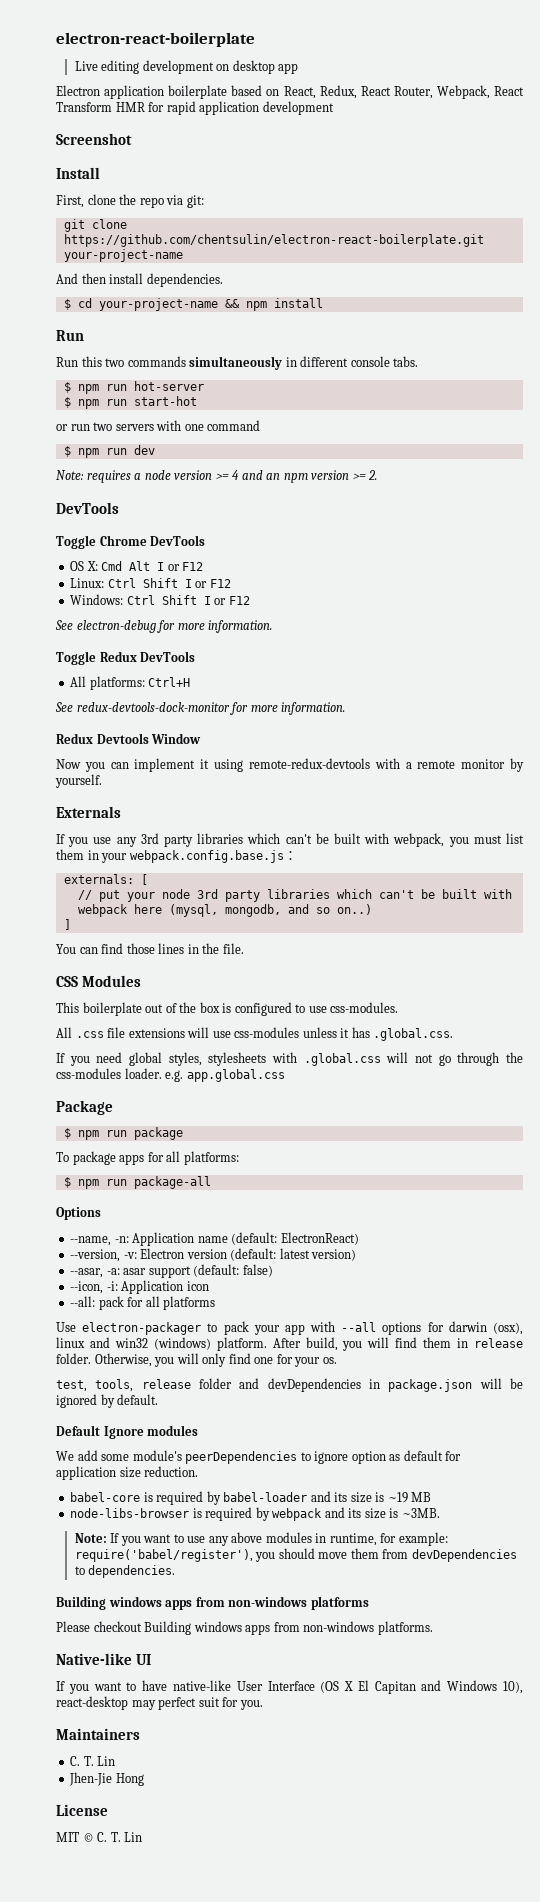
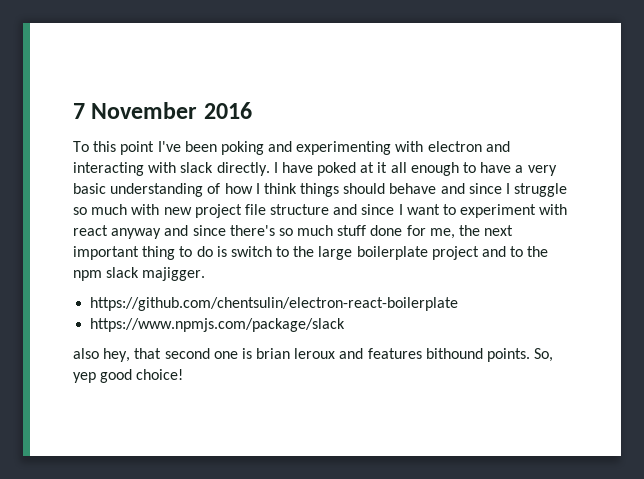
[56,32,255,47] [74,60,299,74] [56,85,525,99] [56,101,334,115] [56,133,132,145] [56,167,100,179] [56,194,204,208] [63,219,127,232] [63,234,484,247] [63,249,183,262] [56,273,223,287] [63,298,323,311] [56,330,84,341] [56,356,419,370] [63,381,204,394] [63,396,197,409] [56,420,261,431] [63,445,155,458] [56,470,378,483] [56,502,119,514] [56,535,206,549] [70,561,204,571] [70,578,231,588] [70,594,250,605] [55,620,273,633] [56,651,196,665] [70,676,191,690] [55,702,346,715] [56,733,202,744] [56,758,524,772] [55,774,102,788] [56,806,121,818] [56,833,524,847] [56,849,297,863] [63,874,148,885] [77,889,512,902] [77,904,372,917] [63,919,71,930] [56,943,244,954] [56,975,142,987] [56,1002,399,1016] [56,1027,454,1041] [56,1052,523,1066] [56,1068,285,1082] [56,1100,113,1115] [63,1127,183,1140] [56,1151,239,1165] [63,1176,211,1189] [56,1207,101,1220] [70,1232,359,1246] [70,1248,357,1262] [70,1264,273,1278] [70,1280,209,1294] [70,1296,216,1310] [56,1321,523,1335] [56,1337,524,1351] [56,1353,337,1367] [56,1378,523,1392] [56,1394,159,1408] [56,1425,199,1439] [56,1450,462,1464] [56,1466,199,1480] [70,1491,432,1505] [70,1507,440,1521] [74,1532,448,1546] [74,1548,517,1562] [74,1565,176,1578] [56,1596,369,1610] [56,1621,433,1635] [56,1653,152,1665] [56,1680,523,1694] [56,1696,263,1710] [56,1728,140,1740] [70,1756,116,1766] [69,1772,144,1786] [56,1804,108,1816] [56,1832,143,1842] electron-react-boilerplate // Live editing development on desktop app // Electron application boilerplate based on React, Redux, React Router, Webpack, React Transform HMR for rapid application development // Screenshot // Install // First, clone the repo via git: // git clone https://github.com/chentsulin/electron-react-boilerplate.git your-project-name // And then install dependencies. // $ cd your-project-name && npm install // Run // Run this two commands simultaneously in different console tabs. // $ npm run hot-server // $ npm run start-hot // or run two servers with one command // $ npm run dev // Note: requires a node version >= 4 and an npm version >= 2. // DevTools // Toggle Chrome DevTools // OS X: Cmd Alt I or F12 // Linux: Ctrl Shift I or F12 // Windows: Ctrl Shift I or F12 // See electron-debug for more information. // Toggle Redux DevTools // All platforms: Ctrl+H // See redux-devtools-dock-monitor for more information. // Redux Devtools Window // Now you can implement it using remote-redux-devtools with a remote monitor by yourself. // Externals // If you use any 3rd party libraries which can't be built with webpack, you must list them in your webpack.config.base.js： // externals: [ // // put your node 3rd party libraries which can't be built with webpack here (mysql, mongodb, and so on..) // ] // You can find those lines in the file. // CSS Modules // This boilerplate out of the box is configured to use css-modules. // All .css file extensions will use css-modules unless it has .global.css. // If you need global styles, stylesheets with .global.css will not go through the css-modules loader. e.g. app.global.css // Package // $ npm run package // To package apps for all platforms: // $ npm run package-all // Options // --name, -n: Application name (default: ElectronReact) // --version, -v: Electron version (default: latest version) // --asar, -a: asar support (default: false) // --icon, -i: Application icon // --all: pack for all platforms // Use electron-packager to pack your app with --all options for darwin (osx), linux and win32 (windows) platform. After build, you will find them in release folder. Otherwise, you will only find one for your os. // test, tools, release folder and devDependencies in package.json will be ignored by default. // Default Ignore modules // We add some module's peerDependencies to ignore option as default for application size reduction. // babel-core is required by babel-loader and its size is ~19 MB // node-libs-browser is required by webpack and its size is ~3MB. // Note: If you want to use any above modules in runtime, for example: require('babel/register'), you should move them from devDependencies to dependencies. // Building windows apps from non-windows platforms // Please checkout Building windows apps from non-windows platforms. // Native-like UI // If you want to have native-like User Interface (OS X El Capitan and Windows 10), react-desktop may perfect suit for you. // Maintainers // C. T. Lin // Jhen-Jie Hong // License // MIT © C. T. Lin -> [73,102,252,119] [73,141,510,155] [73,162,557,176] [73,183,568,197] [73,204,568,218] [73,225,514,239] [73,246,549,260] [73,267,206,281] [90,297,459,311] [90,318,346,332] [73,348,554,362] [73,369,184,383] 7 November 2016 // To this point I've been poking and experimenting with electron and interacting with slack directly. I have poked at it all enough to have a very basic understanding of how I think things should behave and since I struggle so much with new project file structure and since I want to experiment with react anyway and since there's so much stuff done for me, the next important thing to do is switch to the large boilerplate project and to the npm slack majigger. // https://github.com/chentsulin/electron-react-boilerplate // https://www.npmjs.com/package/slack // also hey, that second one is brian leroux and features bithound points. So, yep good choice!

